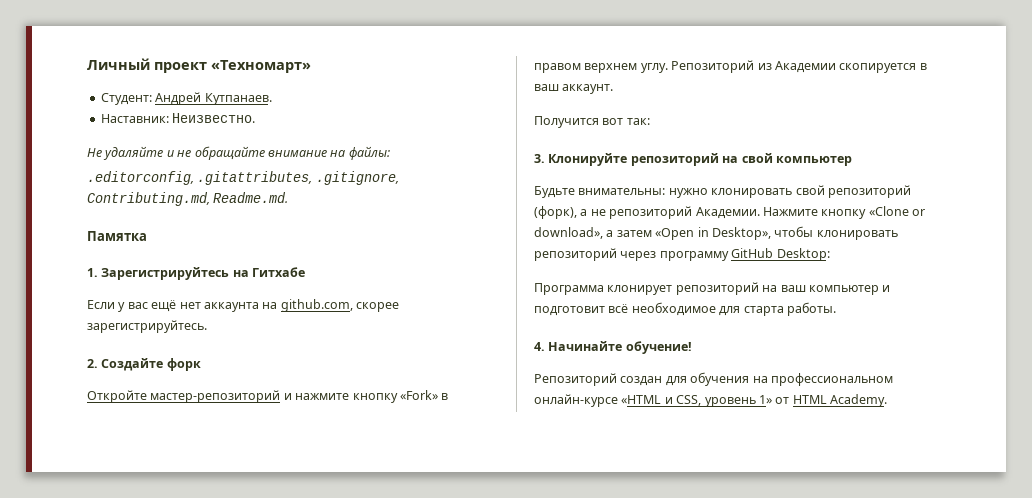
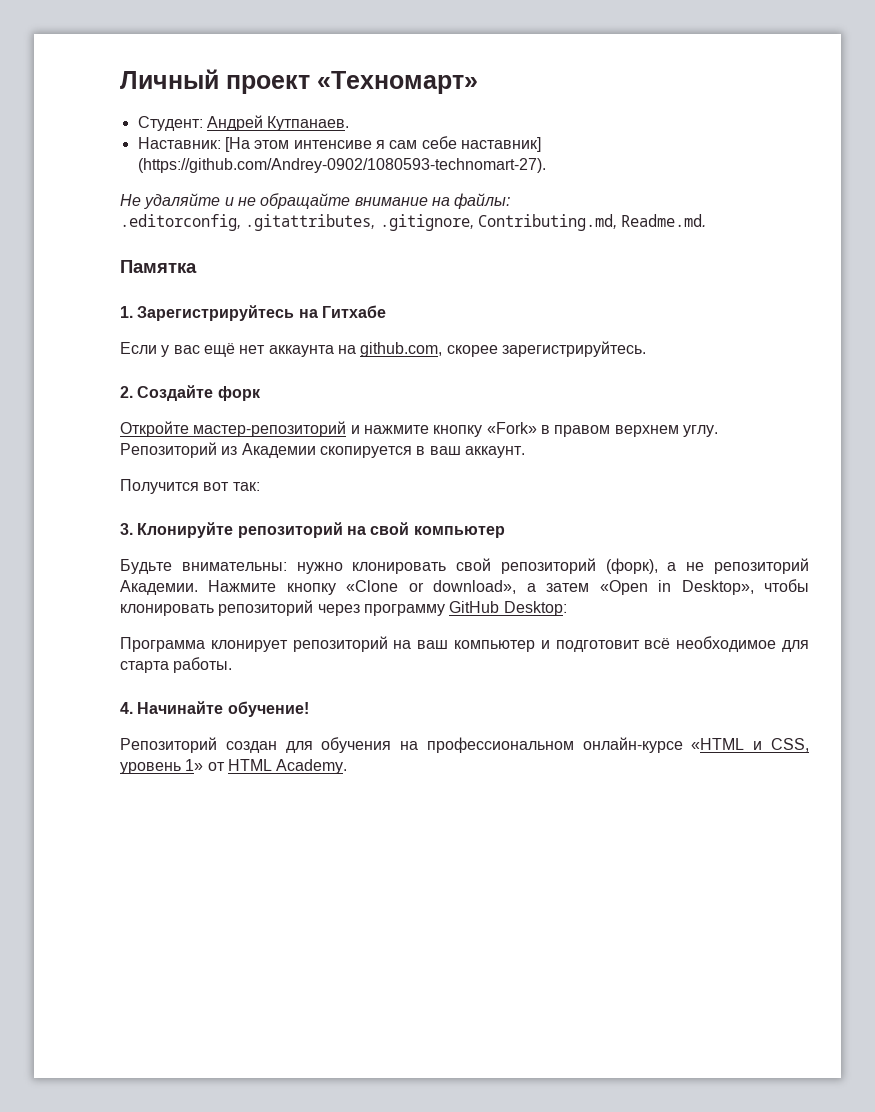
[172,113,256,123] Неизвестно. -> [224,136,541,152] [137,158,546,173] [На этом интенсиве я сам себе наставник] (https://github.com/Andrey-0902/1080593-technomart-27).

